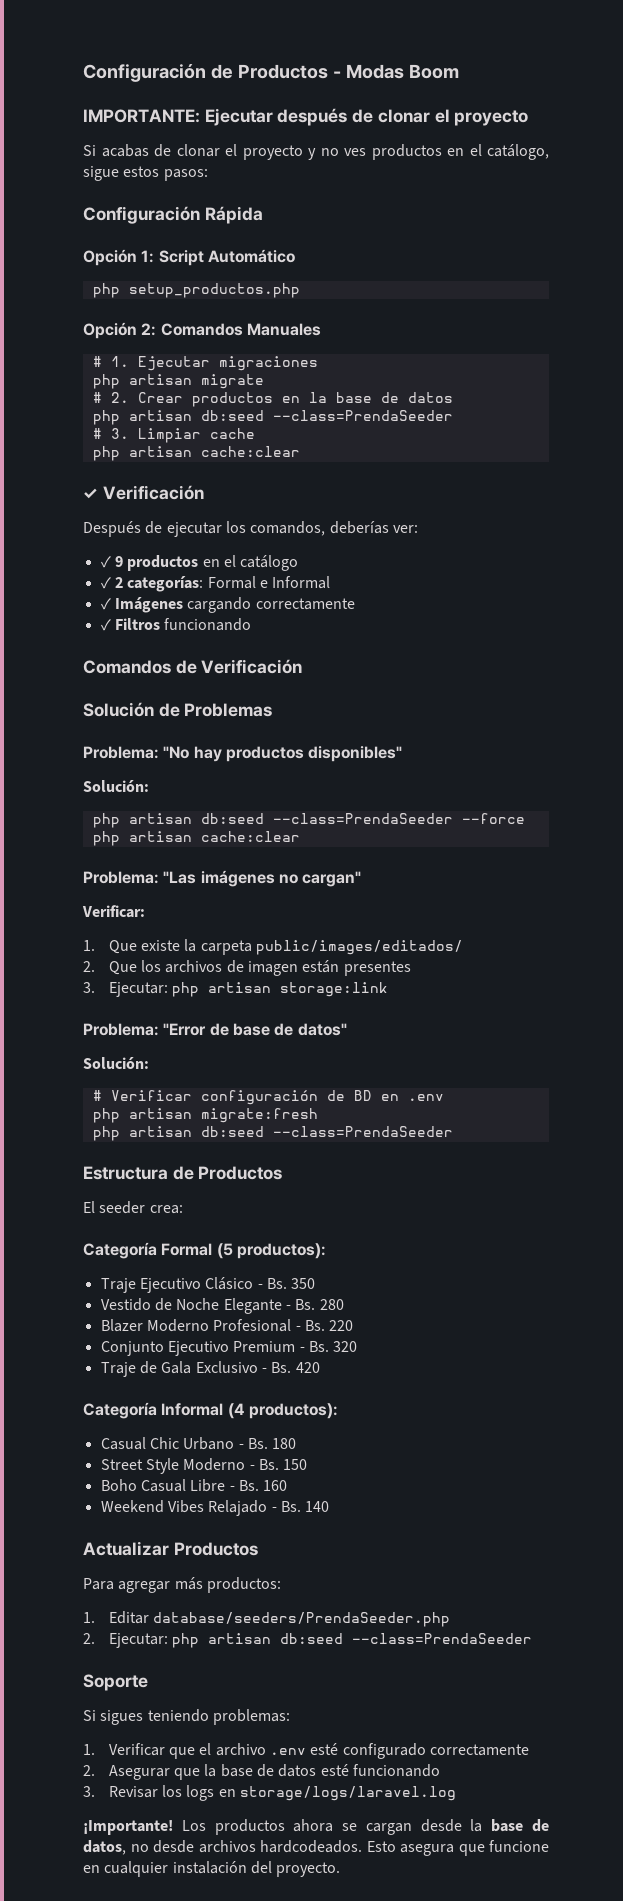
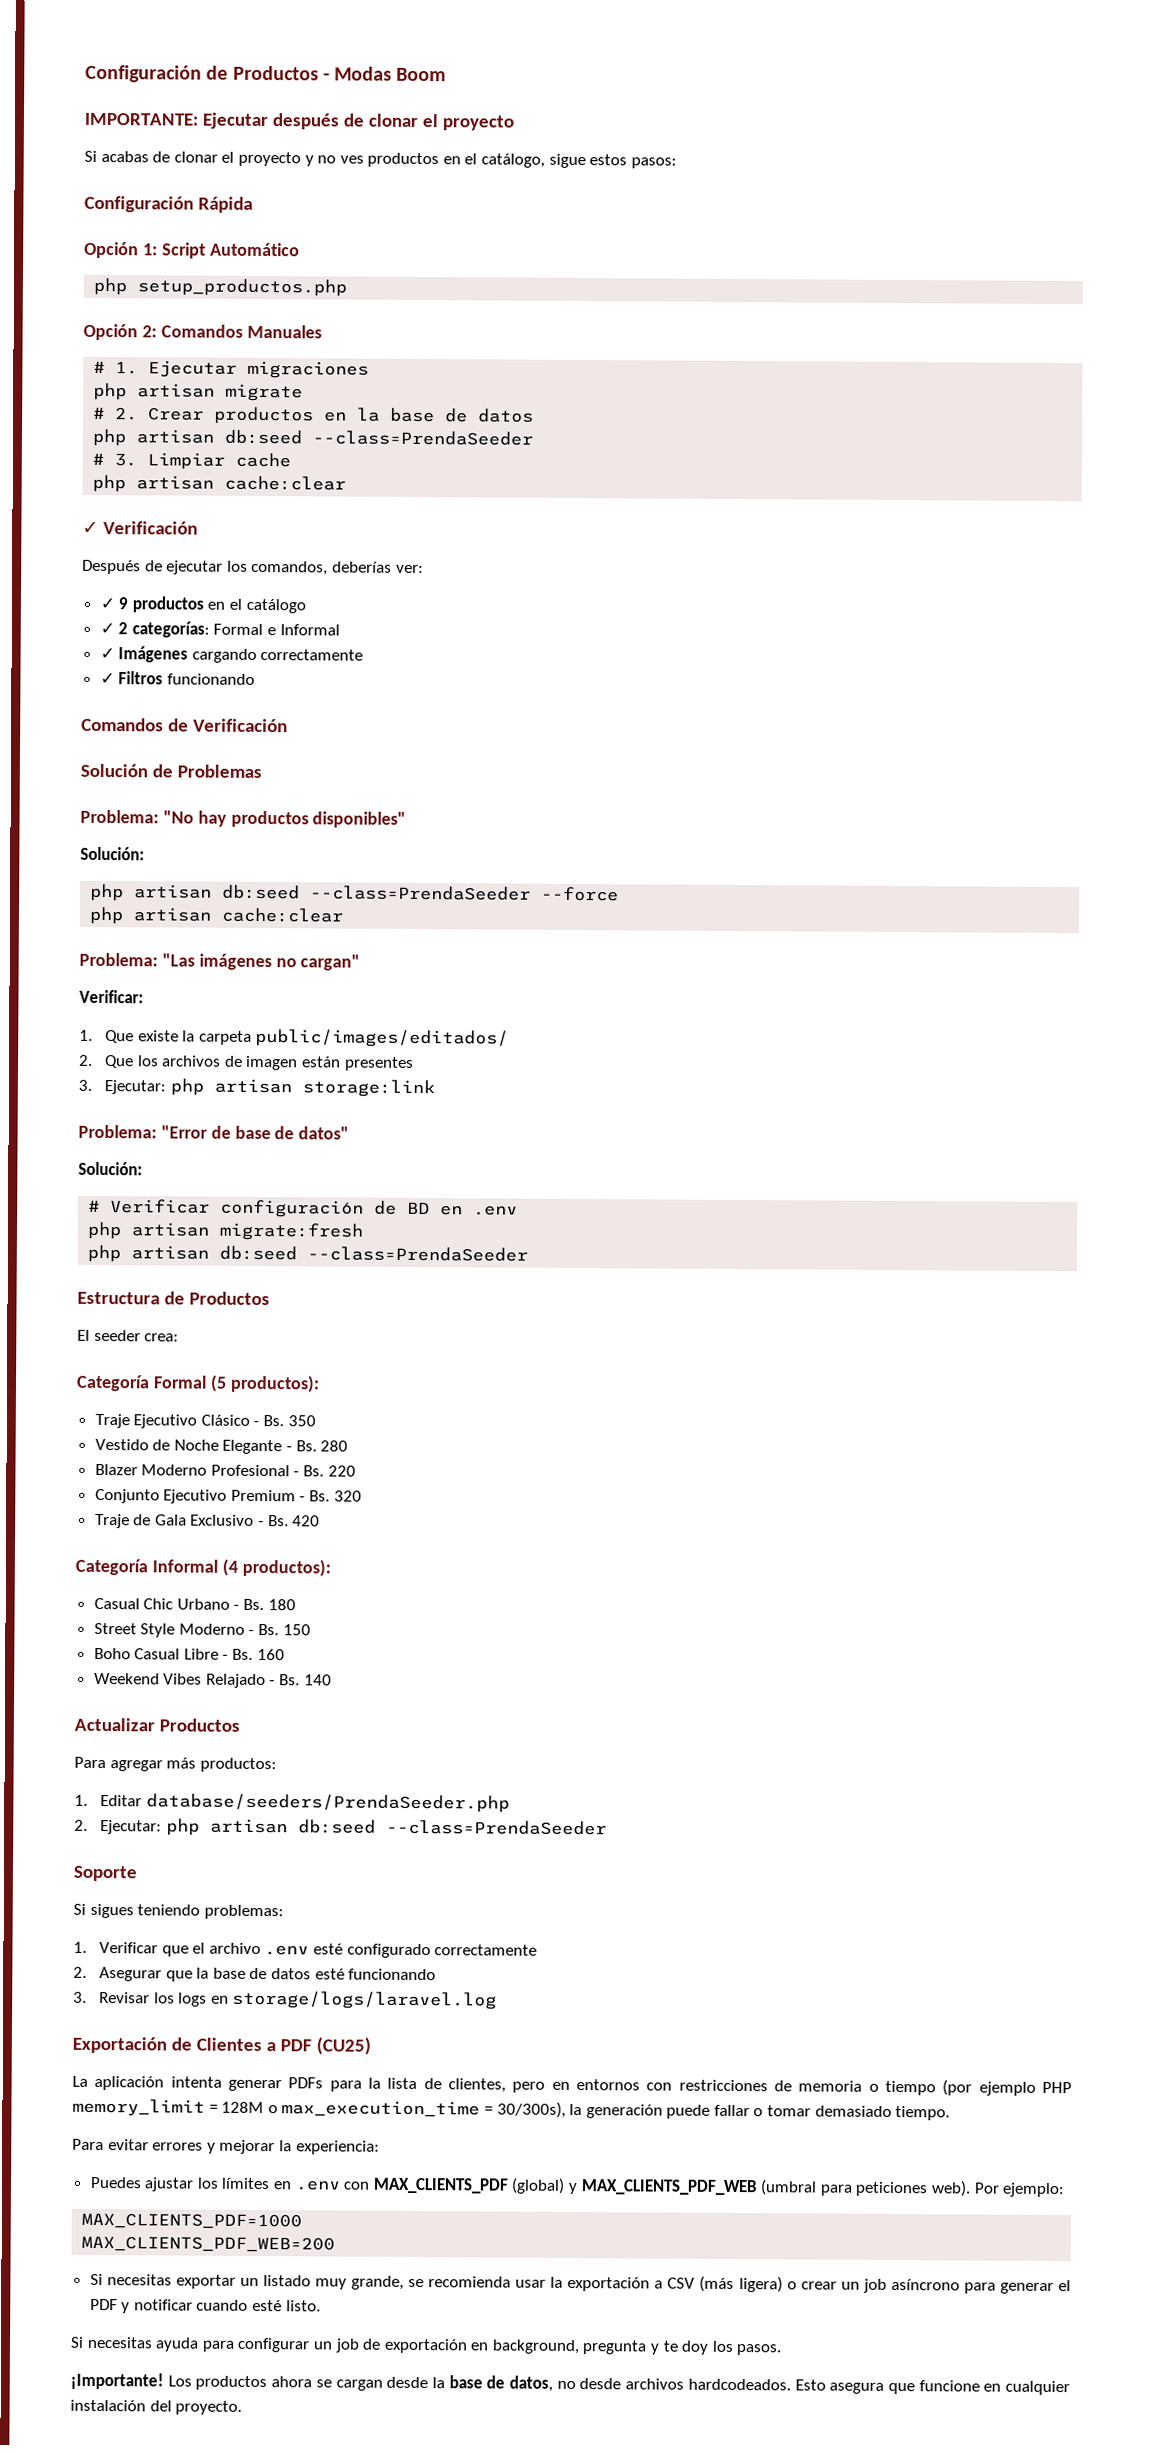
(457, 1793) none -> [72,2036,371,2055] [72,2075,1072,2096] [72,2098,951,2121] [72,2138,380,2155] [89,2176,1065,2198] [81,2212,303,2230] [81,2235,336,2253] [89,2273,1071,2295] [89,2298,321,2314] [70,2336,782,2356] // Exportación de Clientes a PDF (CU25) // La aplicación intenta generar PDFs para la lista de clientes, pero en entornos con restricciones de memoria o tiempo (por ejemplo PHP memory_limit = 128M o max_execution_time = 30/300s), la generación puede fallar o tomar demasiado tiempo. // Para evitar errores y mejorar la experiencia: // Puedes ajustar los límites en .env con MAX_CLIENTS_PDF (global) y MAX_CLIENTS_PDF_WEB (umbral para peticiones web). Por ejemplo: // MAX_CLIENTS_PDF=1000 // MAX_CLIENTS_PDF_WEB=200 // Si necesitas exportar un listado muy grande, se recomienda usar la exportación a CSV (más ligera) o crear un job asíncrono para generar el PDF y notificar cuando esté listo. // Si necesitas ayuda para configurar un job de exportación en background, pregunta y te doy los pasos.

